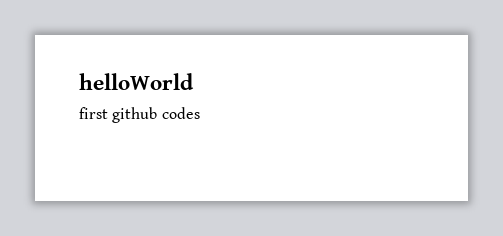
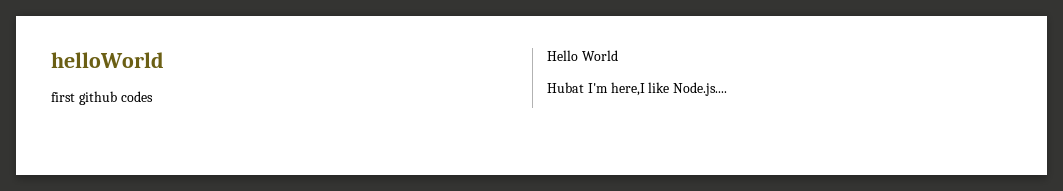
(200, 113) none -> [547,50,618,61] [547,82,728,96] // Hello World // Hubat I'm here,I like Node.js....

